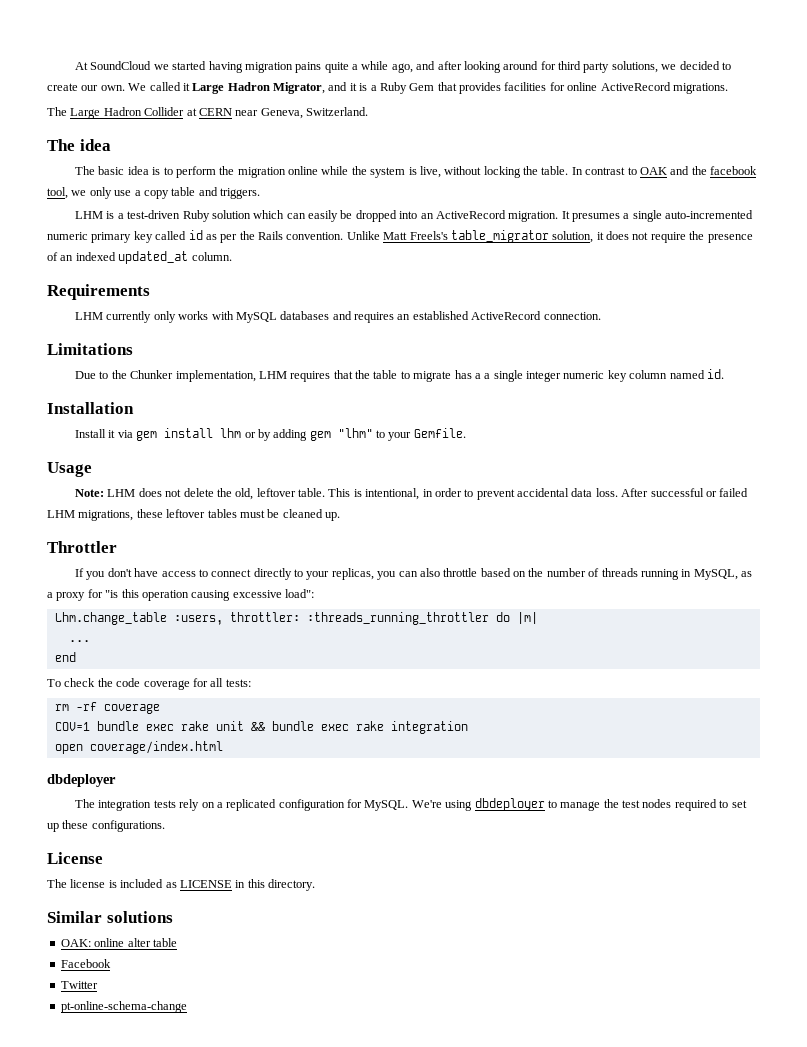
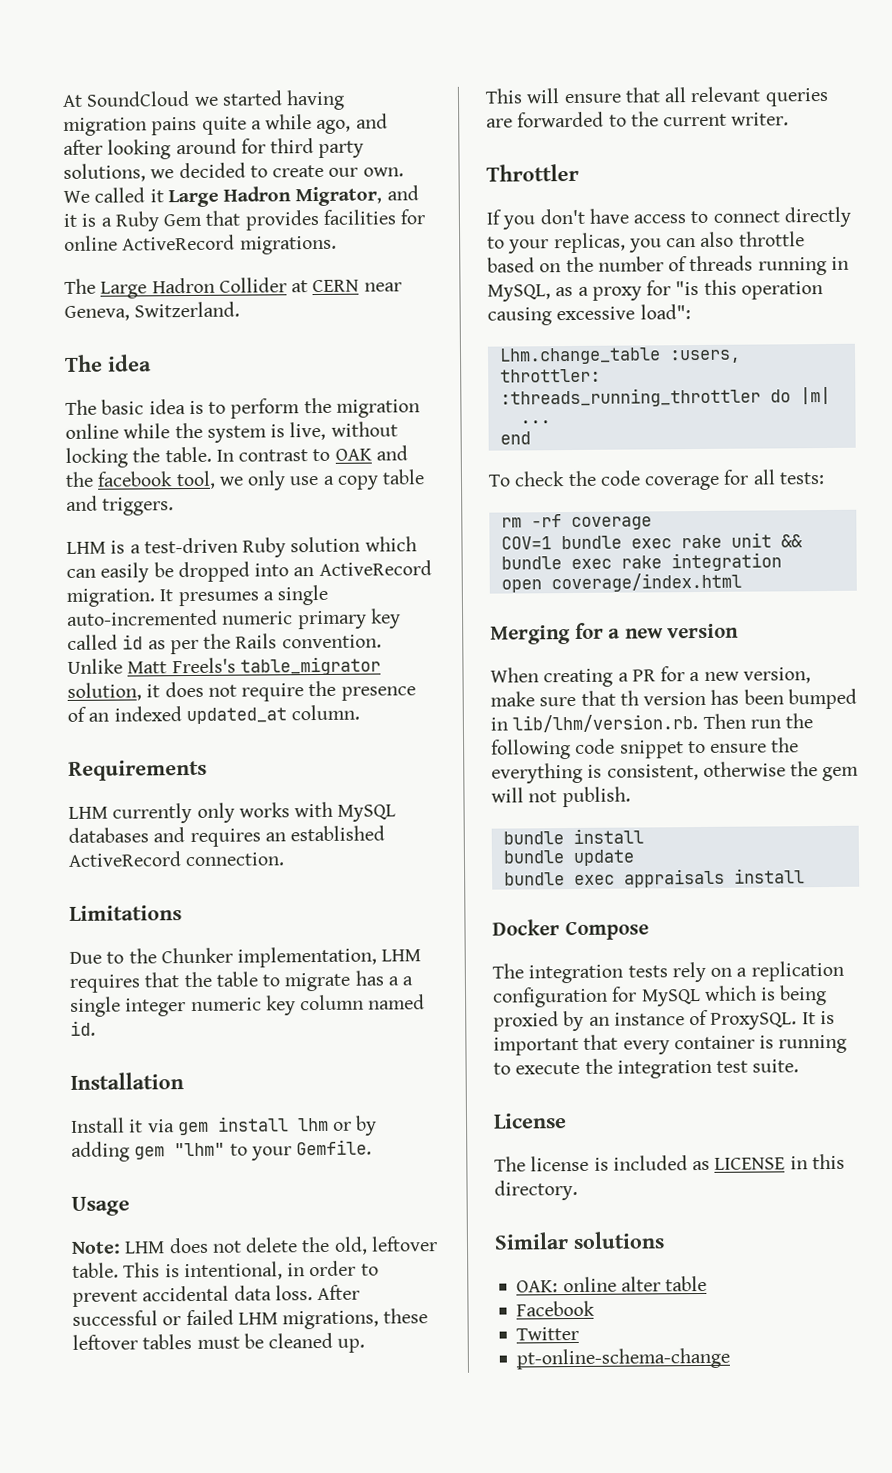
(340, 516) none -> [485,86,829,107] [486,111,790,128] // This will ensure that all relevant queries are forwarded to the current writer.
[47,774,116,787] dbdeployer -> [490,622,740,645] [490,666,811,688] [490,688,857,710] [490,713,814,733] [491,737,800,760] [491,761,860,784] [491,786,631,808] [502,828,644,845] [502,849,635,867] [503,868,805,888] [492,919,649,941] Merging for a new version // When creating a PR for a new version, make sure that th version has been bumped in lib/lhm/version.rb. Then run the following code snippet to ensure the everything is consistent, otherwise the gem will not publish. // bundle install // bundle update // bundle exec appraisals install // Docker Compose
[226,799,277,811] replicated -> [750,960,844,982] replication
[364,798,747,811] [47,820,165,832] MySQL. We're using dbdeployer to manage the test nodes required to set up these configurations. -> [640,985,828,1007] [493,1009,835,1032] [493,1034,848,1056] [493,1058,800,1079] MySQL which is being proxied by an instance of ProxySQL. It is important that every container is running to execute the integration test suite.

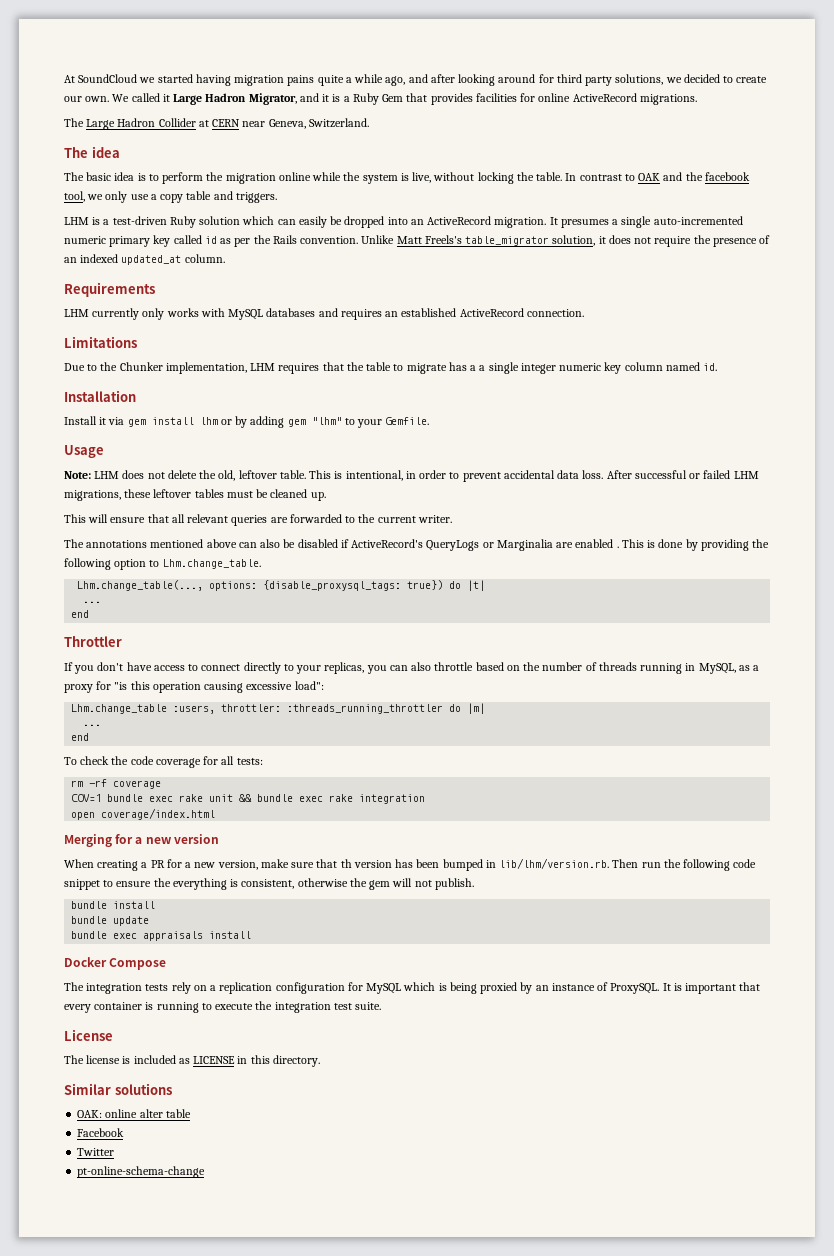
(790, 119) none -> [64,539,770,551] [64,558,261,570] [77,580,486,591] [83,601,102,603] [71,610,90,618] // The annotations mentioned above can also be disabled if ActiveRecord's QueryLogs or Marginalia are enabled . This is done by providing the following option to Lhm.change_table. // Lhm.change_table(..., options: {disable_proxysql_tags: true}) do |t| // ... // end

